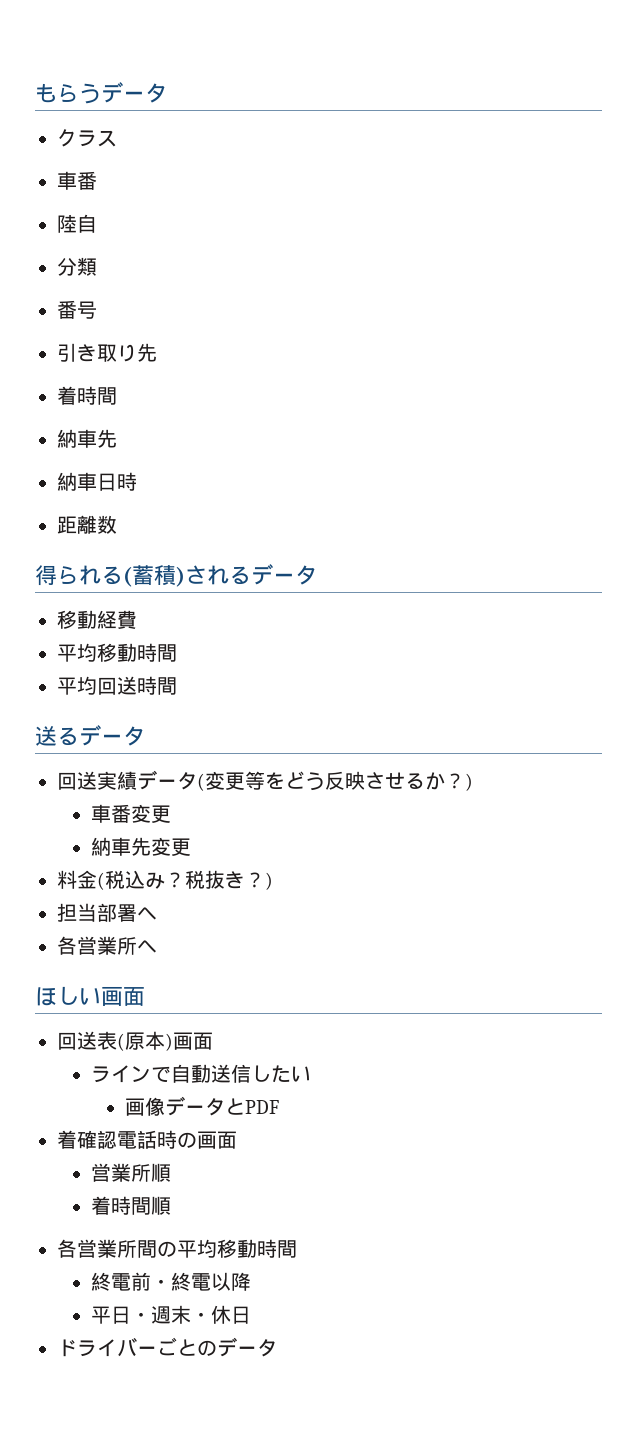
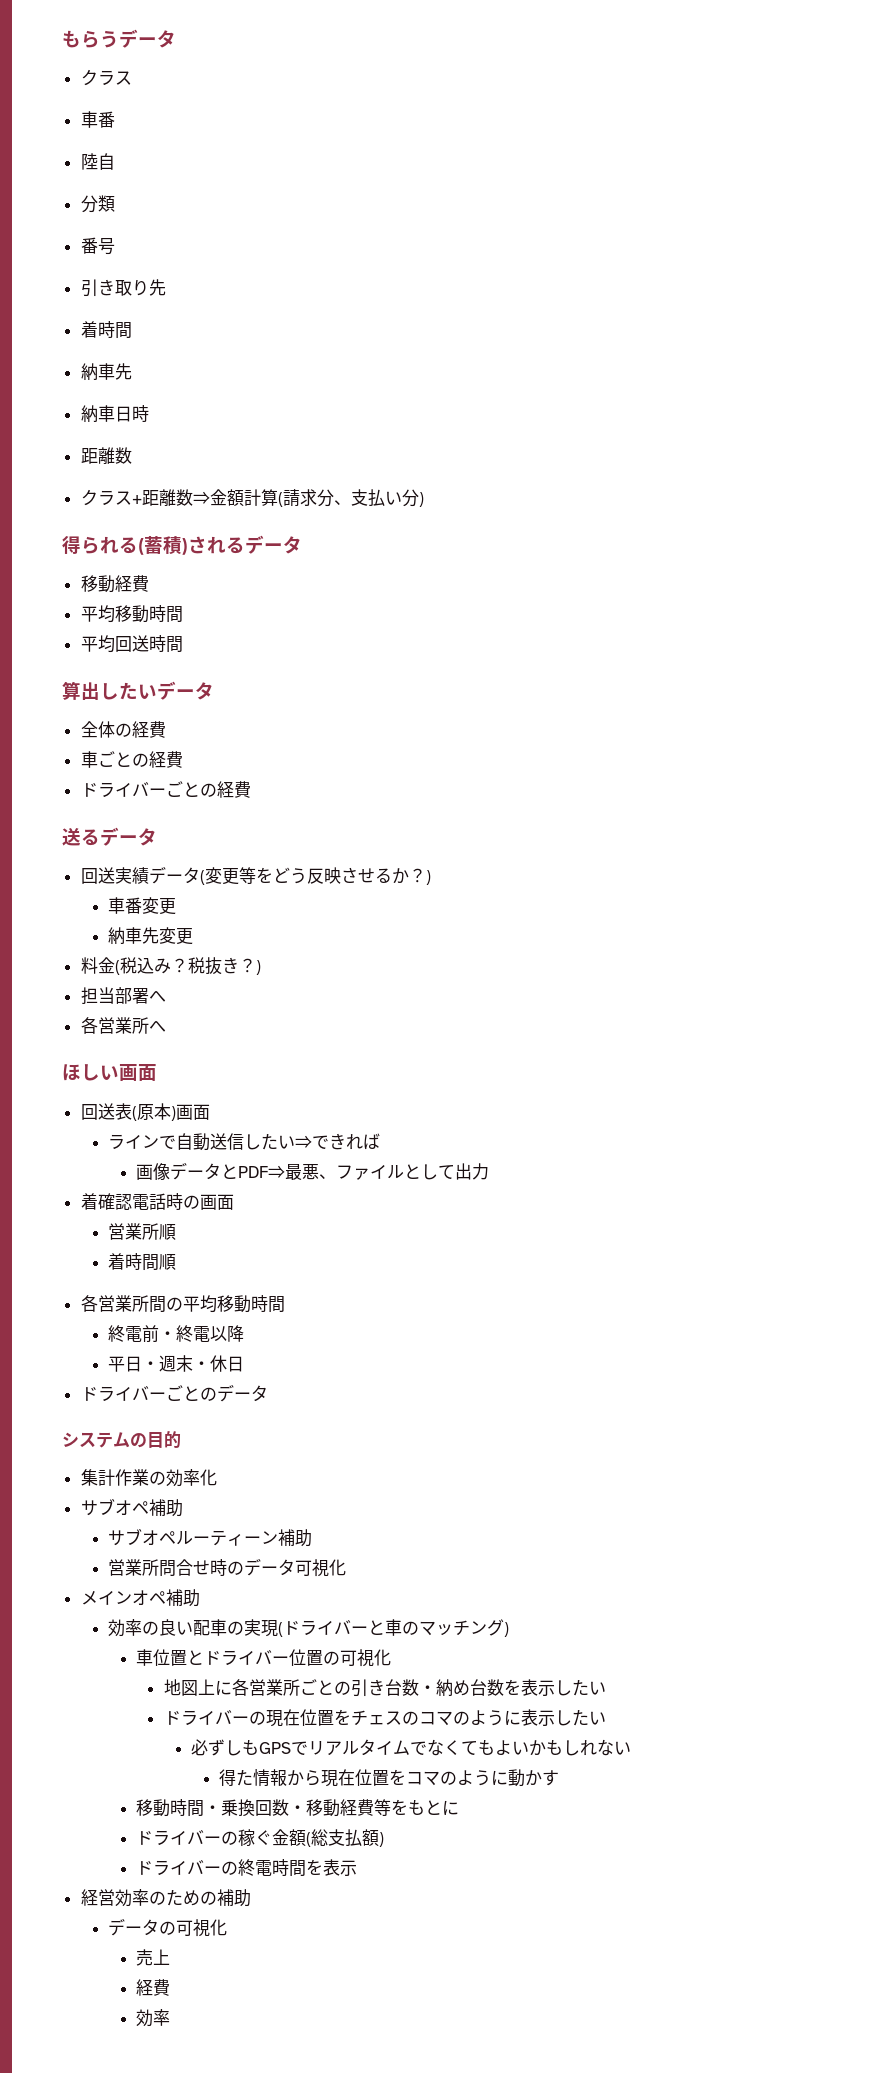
(117, 524) none -> [80,489,424,507] // クラス+距離数⇒金額計算(請求分、支払い分)
(177, 686) none -> [62,681,214,700] [80,721,166,738] [80,751,183,768] [80,781,251,798] // 算出したいデータ // 全体の経費 // 車ごとの経費 // ドライバーごとの経費
(312, 1074) none -> [295,1133,381,1150] ⇒できれば
[245,1100,280,1114] PDF -> [237,1163,489,1180] PDF⇒最悪、ファイルとして出力
(277, 1348) none -> [62,1431,181,1448] [80,1469,217,1487] [80,1498,183,1517] [108,1528,313,1547] [108,1558,347,1577] [80,1589,200,1607] [108,1619,510,1637] [135,1649,391,1667] [163,1679,606,1697] [163,1709,606,1727] [191,1739,632,1756] [218,1769,559,1787] [135,1799,459,1817] [135,1829,384,1847] [135,1859,357,1877] [80,1889,251,1907] [108,1918,228,1937] [135,1949,170,1966] [135,1979,170,1996] [135,2009,170,2027] // システムの目的 // 集計作業の効率化 // サブオペ補助 // サブオペルーティーン補助 // 営業所問合せ時のデータ可視化 // メインオペ補助 // 効率の良い配車の実現(ドライバーと車のマッチング) // 車位置とドライバー位置の可視化 // 地図上に各営業所ごとの引き台数・納め台数を表示したい // ドライバーの現在位置をチェスのコマのように表示したい // 必ずしもGPSでリアルタイムでなくてもよいかもしれない // 得た情報から現在位置をコマのように動かす // 移動時間・乗換回数・移動経費等をもとに // ドライバーの稼ぐ金額(総支払額) // ドライバーの終電時間を表示 // 経営効率のための補助 // データの可視化 // 売上 // 経費 // 効率

